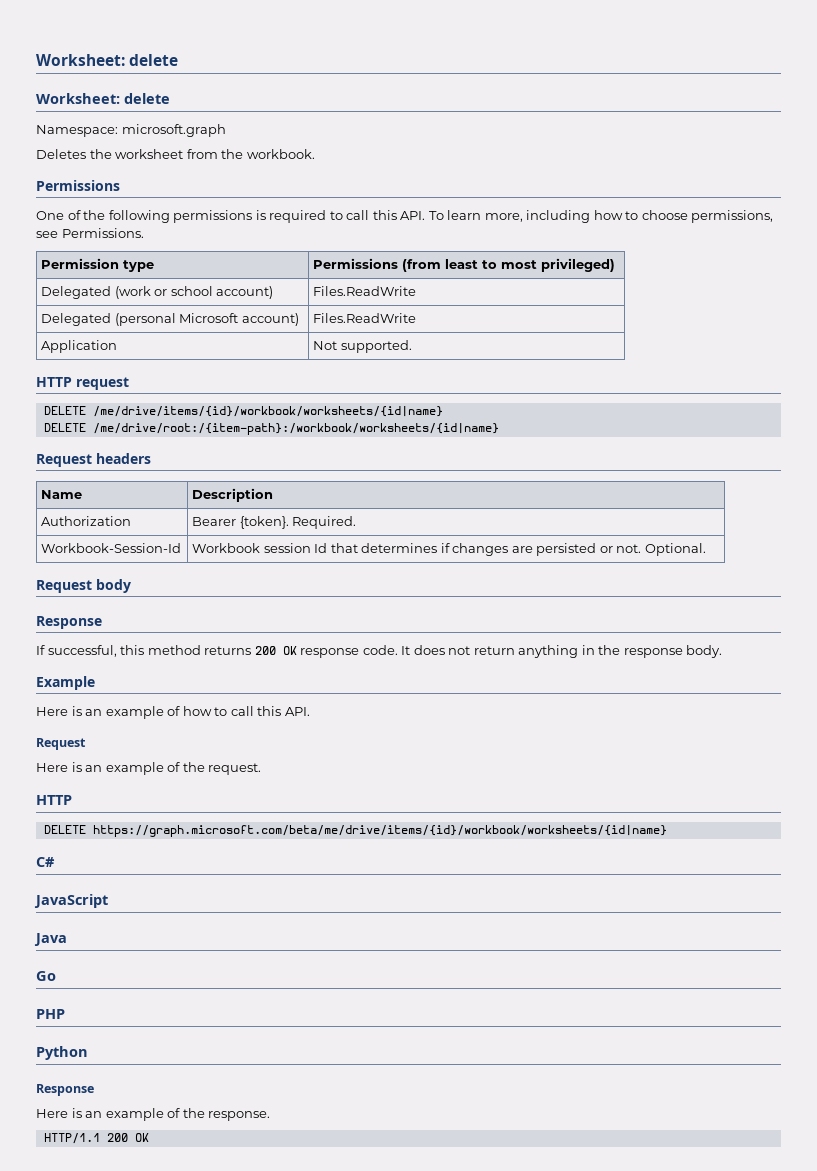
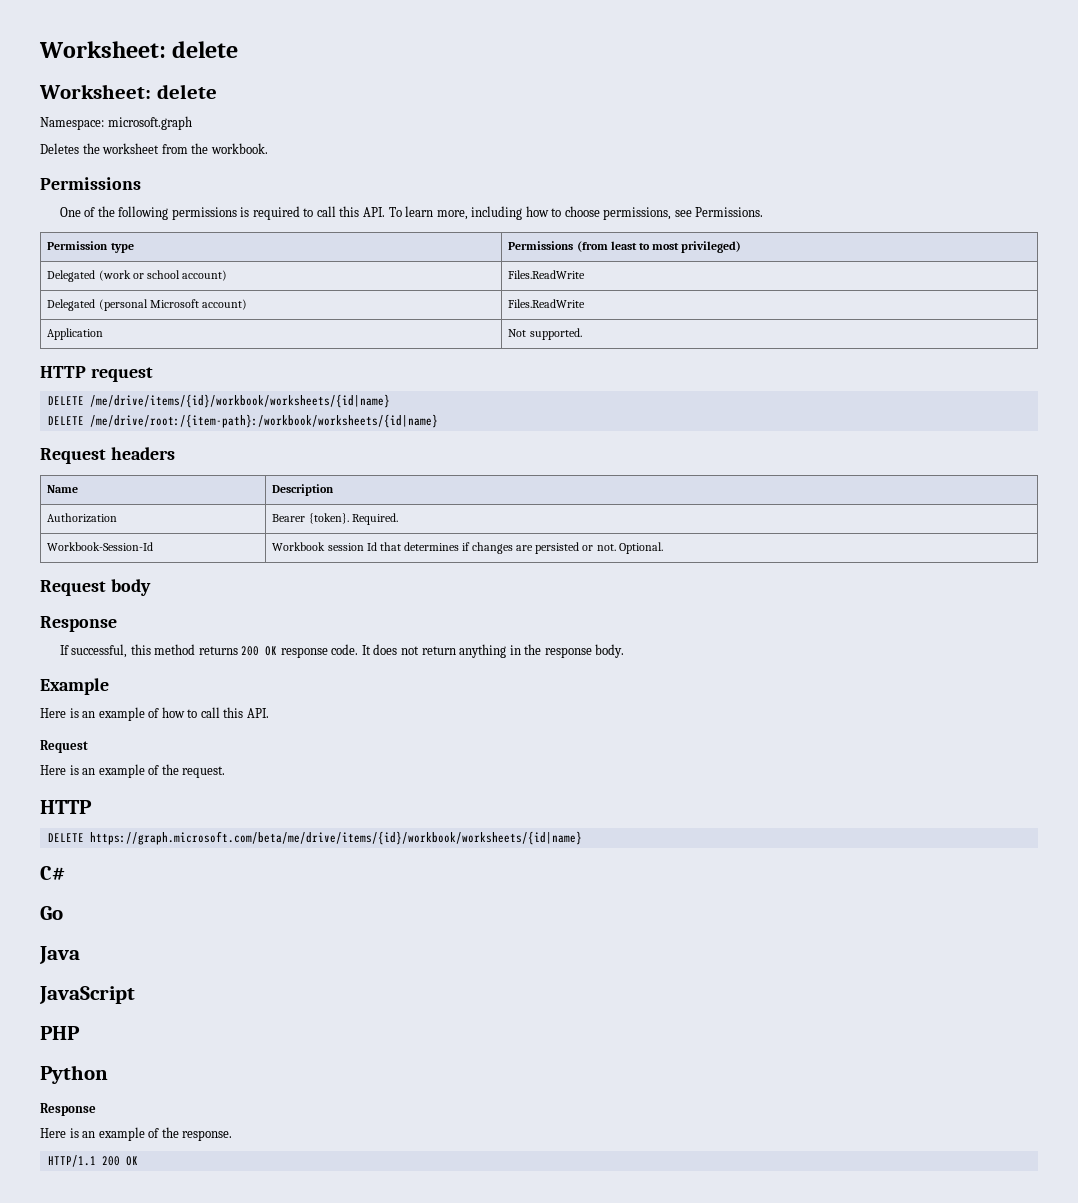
[34,894,108,908] JavaScript -> [40,906,63,920] Go
[36,971,56,981] Go -> [39,986,135,1004] JavaScript

